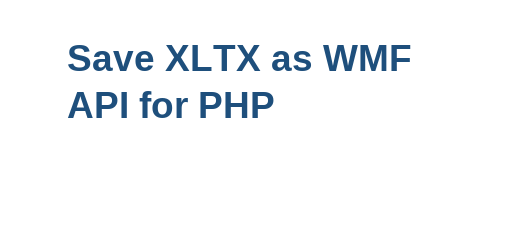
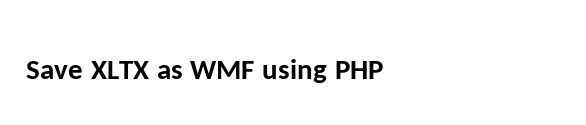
[67,91,188,118] API for -> [262,59,328,83] using

